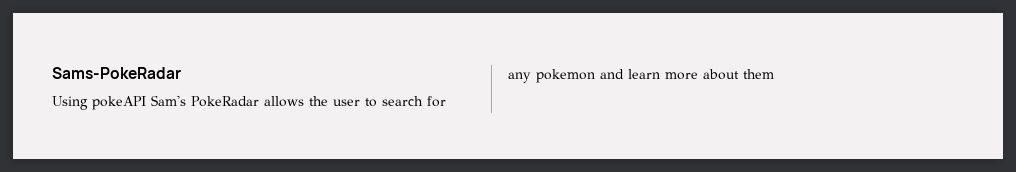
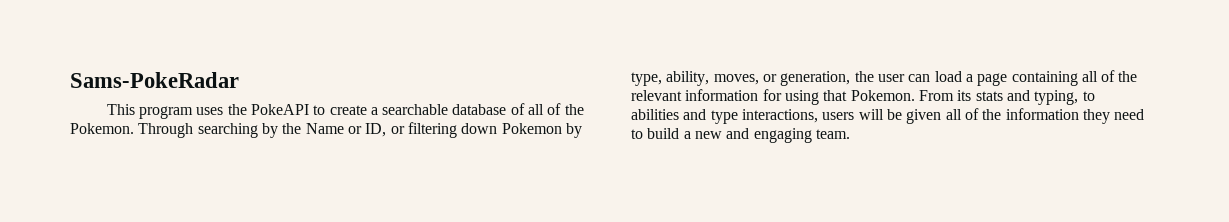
[52,95,446,110] [508,69,774,83] Using pokeAPI Sam's PokeRadar allows the user to search for any pokemon and learn more about them -> [106,103,584,119] [70,122,582,138] [631,70,1138,86] [631,89,1095,105] [631,108,1145,124] [631,128,850,143] This program uses the PokeAPI to create a searchable database of all of the Pokemon. Through searching by the Name or ID, or filtering down Pokemon by type, ability, moves, or generation, the user can load a page containing all of the relevant information for using that Pokemon. From its stats and typing, to abilities and type interactions, users will be given all of the information they need to build a new and engaging team.

